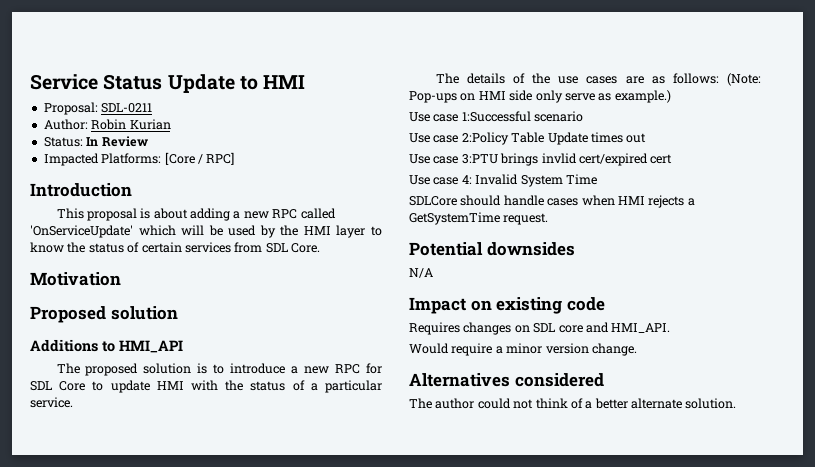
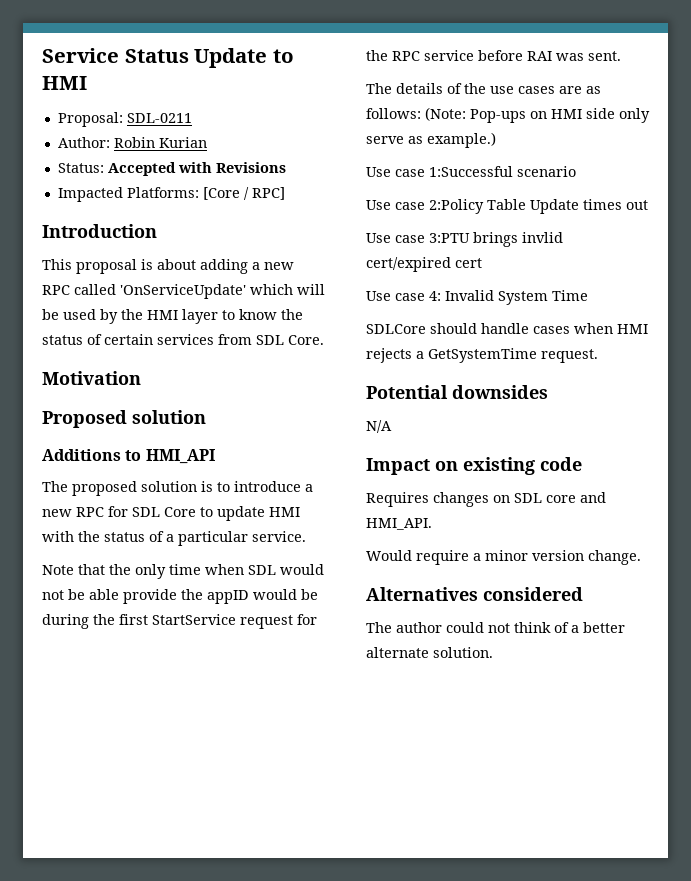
[86,136,148,147] In Review -> [107,162,286,176] Accepted with Revisions
(73, 402) none -> [42,564,324,579] [42,589,318,604] [42,614,317,629] [366,50,621,61] // Note that the only time when SDL would not be able provide the appID would be during the first StartService request for the RPC service before RAI was sent.

